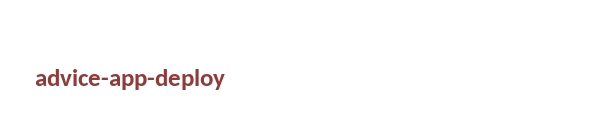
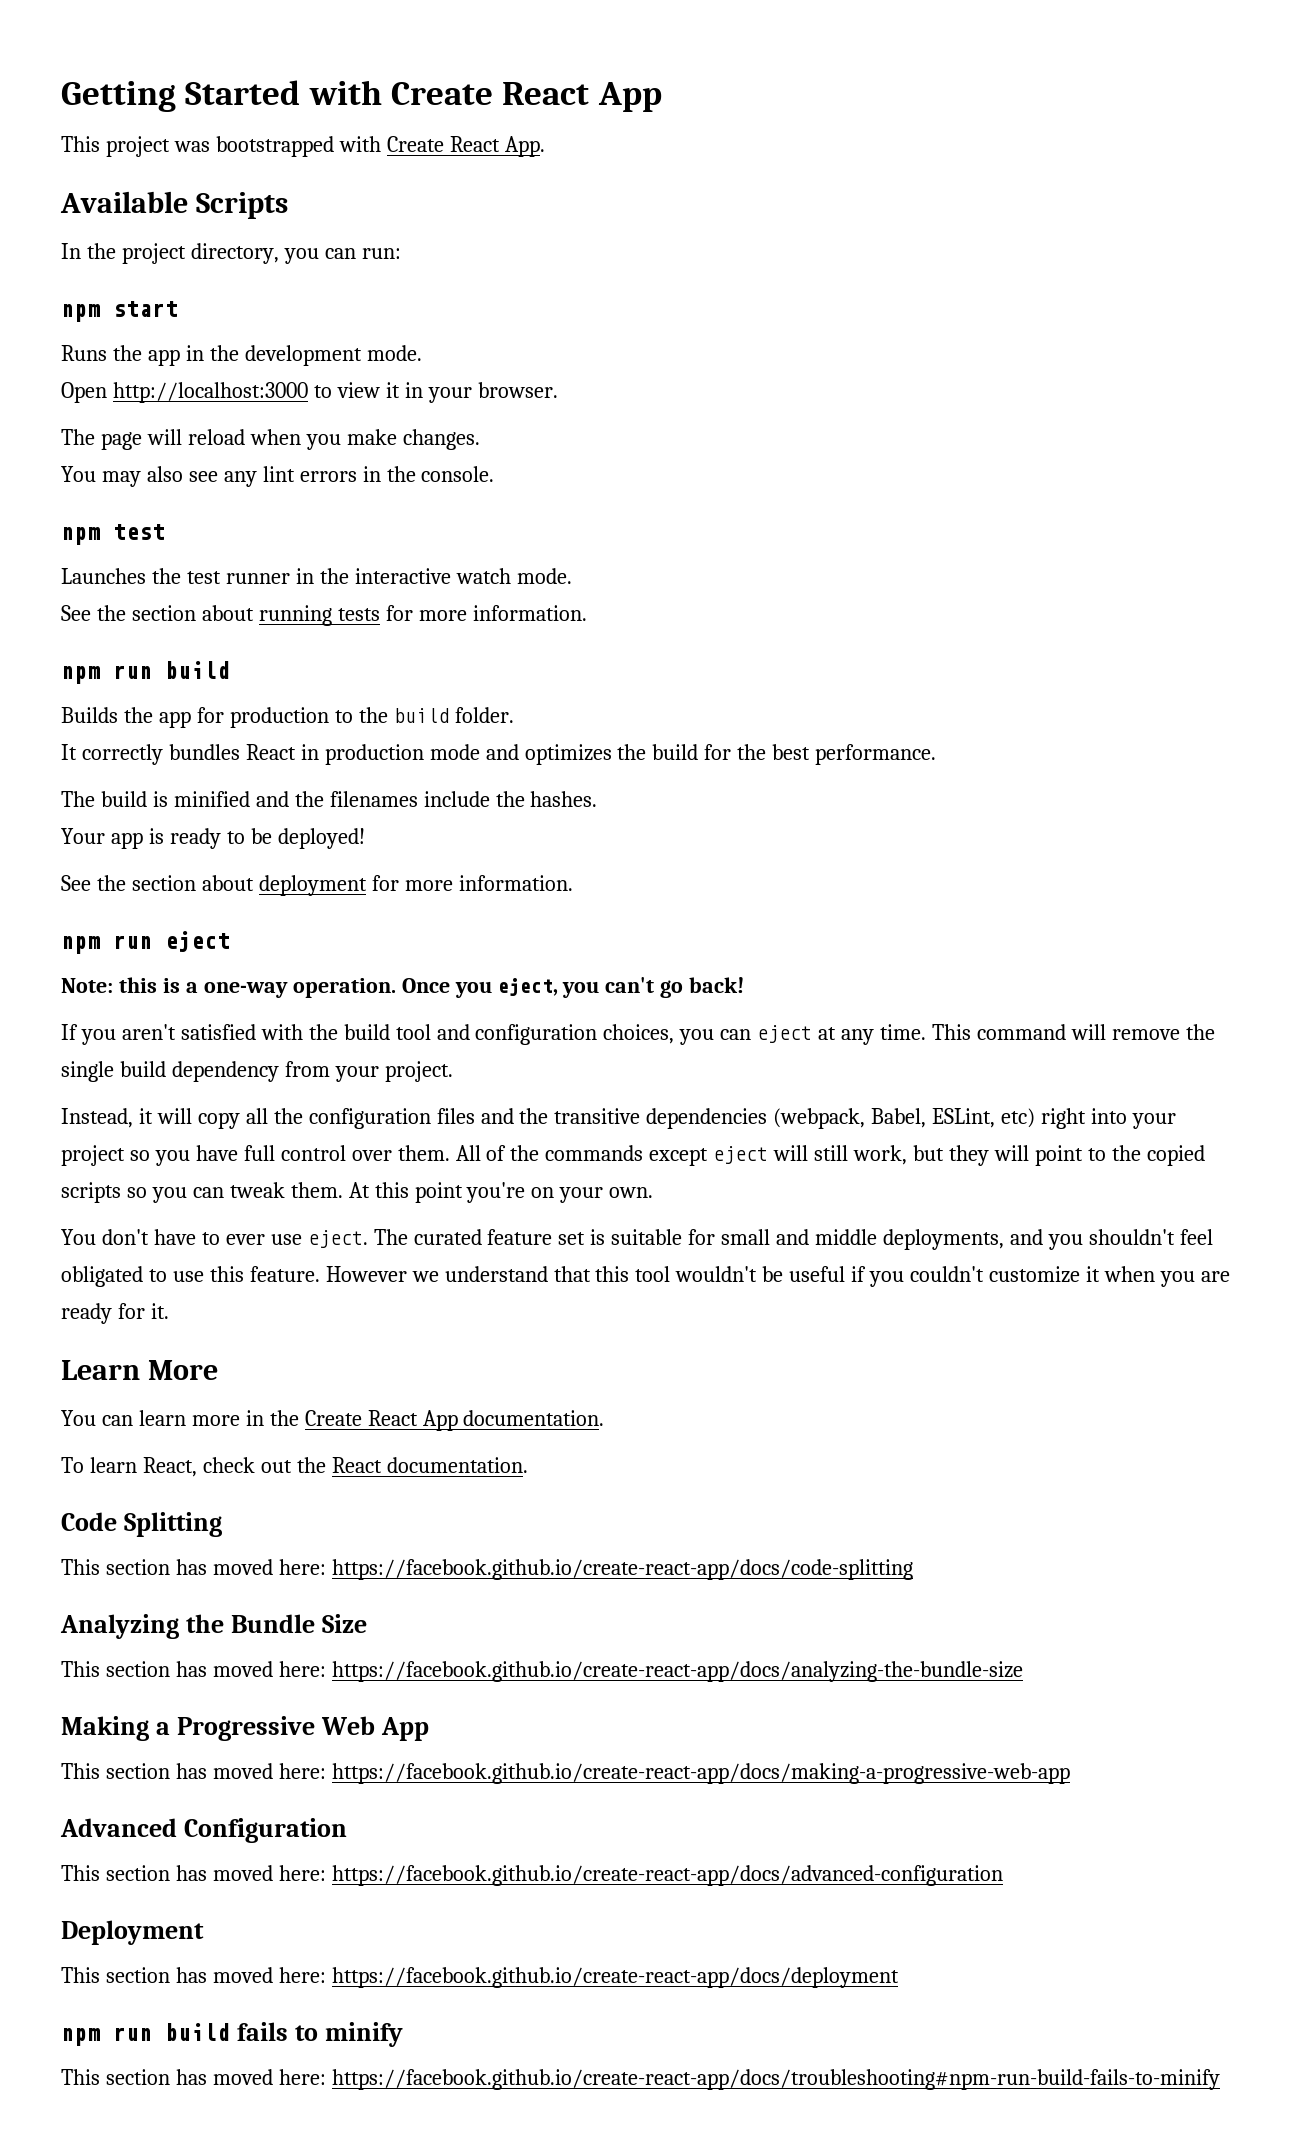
[35,69,225,90] advice-app-deploy -> [61,80,662,112] [61,136,545,157] [60,191,288,219] [61,243,401,264] [61,301,178,322] [61,345,422,366] [61,382,558,403] [61,429,480,450] [61,466,495,487] [61,524,165,545] [61,568,572,584] [61,605,587,626] [61,661,230,684] [61,707,514,728] [61,744,937,765] [61,791,598,807] [61,828,365,849] [61,875,573,896] [61,931,230,954] [61,977,745,998] [61,1024,1215,1045] [61,1061,453,1082] [61,1108,1176,1129] [61,1145,1205,1166] [61,1182,654,1203] [61,1229,1213,1250] [61,1266,1230,1287] [61,1303,169,1324] [61,1360,218,1380] [61,1410,605,1431] [61,1457,528,1477] [61,1512,222,1537] [61,1559,913,1580] [60,1614,367,1639] [61,1661,1023,1682] [61,1716,429,1741] [61,1763,1070,1784] [60,1818,347,1843] [61,1865,1003,1886] [61,1920,204,1945] [61,1967,899,1988] [61,2022,403,2047] [61,2069,1220,2090] Getting Started with Create React App // This project was bootstrapped with Create React App. // Available Scripts // In the project directory, you can run: // npm start // Runs the app in the development mode. // Open http://localhost:3000 to view it in your browser. // The page will reload when you make changes. // You may also see any lint errors in the console. // npm test // Launches the test runner in the interactive watch mode. // See the section about running tests for more information. // npm run build // Builds the app for production to the build folder. // It correctly bundles React in production mode and optimizes the build for the best performance. // The build is minified and the filenames include the hashes. // Your app is ready to be deployed! // See the section about deployment for more information. // npm run eject // Note: this is a one-way operation. Once you eject, you can't go back! // If you aren't satisfied with the build tool and configuration choices, you can eject at any time. This command will remove the single build dependency from your project. // Instead, it will copy all the configuration files and the transitive dependencies (webpack, Babel, ESLint, etc) right into your project so you have full control over them. All of the commands except eject will still work, but they will point to the copied scripts so you can tweak them. At this point you're on your own. // You don't have to ever use eject. The curated feature set is suitable for small and middle deployments, and you shouldn't feel obligated to use this feature. However we understand that this tool wouldn't be useful if you couldn't customize it when you are ready for it. // Learn More // You can learn more in the Create React App documentation. // To learn React, check out the React documentation. // Code Splitting // This section has moved here: https://facebook.github.io/create-react-app/docs/code-splitting // Analyzing the Bundle Size // This section has moved here: https://facebook.github.io/create-react-app/docs/analyzing-the-bundle-size // Making a Progressive Web App // This section has moved here: https://facebook.github.io/create-react-app/docs/making-a-progressive-web-app // Advanced Configuration // This section has moved here: https://facebook.github.io/create-react-app/docs/advanced-configuration // Deployment // This section has moved here: https://facebook.github.io/create-react-app/docs/deployment // npm run build fails to minify // This section has moved here: https://facebook.github.io/create-react-app/docs/troubleshooting#npm-run-build-fails-to-minify

